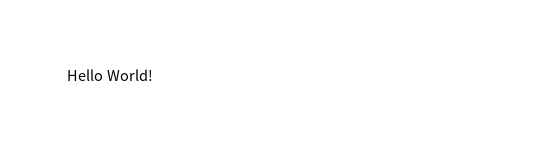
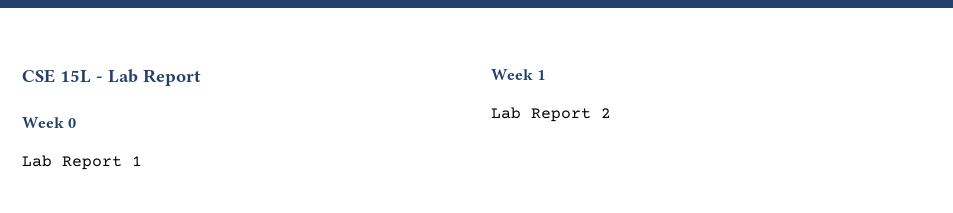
[67,69,153,81] Hello World! -> [22,69,201,86] [22,117,77,128] [22,155,142,170] [491,69,546,80] [491,107,611,122] CSE 15L - Lab Report // Week 0 // Lab Report 1 // Week 1 // Lab Report 2

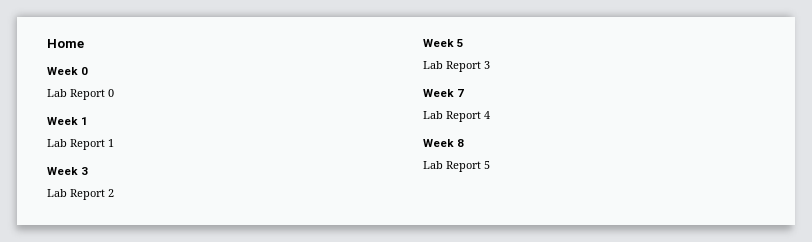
[22,69,201,86] CSE 15L - Lab Report -> [47,39,84,48] Home
[132,156,142,166] 1 -> [108,89,114,97] 0
[601,108,611,118] 2 -> [108,139,114,147] [47,167,89,175] [47,189,114,200] [423,39,465,47] [423,61,490,72] [423,89,465,97] [423,111,490,122] [423,139,465,147] [423,161,490,172] 1 // Week 3 // Lab Report 2 // Week 5 // Lab Report 3 // Week 7 // Lab Report 4 // Week 8 // Lab Report 5

